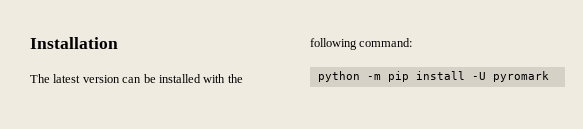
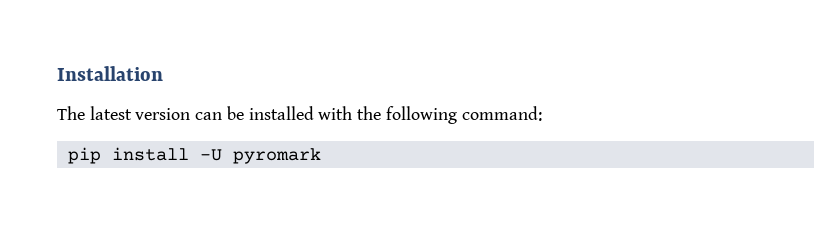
[317,71,381,82] python -m -> (542, 113) none

